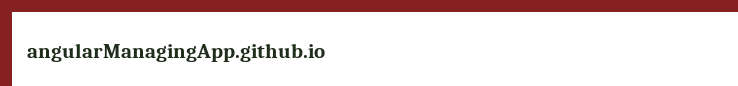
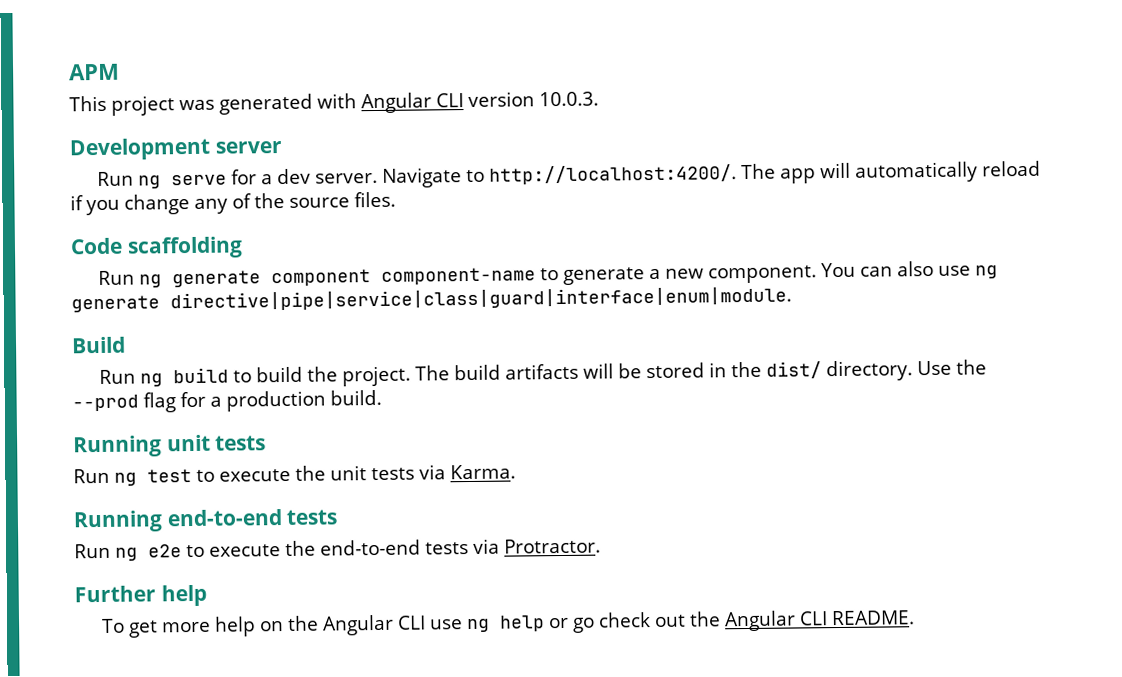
[27,43,325,62] angularManagingApp.github.io -> [69,63,120,81] [69,91,599,116] [69,137,282,161] [97,160,1042,189] [70,191,396,216] [70,236,243,259] [98,260,999,288] [71,286,792,313] [71,336,126,354] [99,359,988,387] [72,389,382,413] [73,434,267,458] [73,464,516,486] [73,509,338,533] [74,538,601,561] [74,584,207,607] [102,610,916,638] APM // This project was generated with Angular CLI version 10.0.3. // Development server // Run ng serve for a dev server. Navigate to http://localhost:4200/. The app will automatically reload if you change any of the source files. // Code scaffolding // Run ng generate component component-name to generate a new component. You can also use ng generate directive|pipe|service|class|guard|interface|enum|module. // Build // Run ng build to build the project. The build artifacts will be stored in the dist/ directory. Use the --prod flag for a production build. // Running unit tests // Run ng test to execute the unit tests via Karma. // Running end-to-end tests // Run ng e2e to execute the end-to-end tests via Protractor. // Further help // To get more help on the Angular CLI use ng help or go check out the Angular CLI README.

